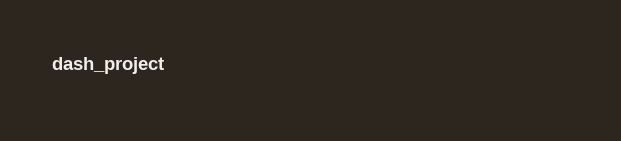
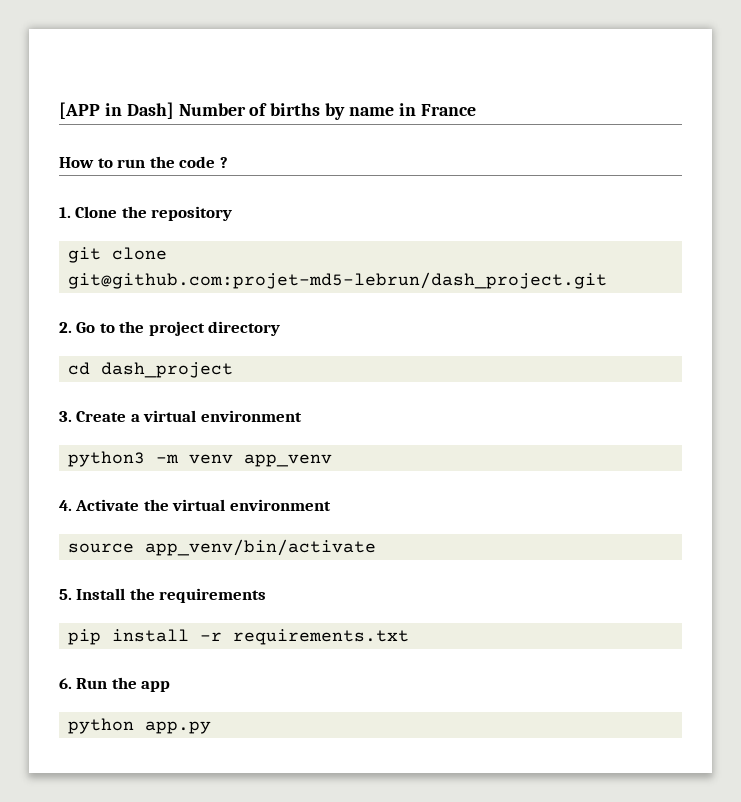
[52,57,164,74] dash_project -> [59,102,476,120] [59,156,228,168] [59,206,233,221] [68,247,168,263] [68,272,608,289] [59,321,281,336] [68,362,234,378] [59,410,302,422] [68,451,333,467] [59,499,331,511] [68,539,377,556] [59,588,267,603] [68,629,410,645] [59,677,171,692] [68,718,212,734] [APP in Dash] Number of births by name in France // How to run the code ? // 1. Clone the repository // git clone git@github.com:projet-md5-lebrun/dash_project.git // 2. Go to the project directory // cd dash_project // 3. Create a virtual environment // python3 -m venv app_venv // 4. Activate the virtual environment // source app_venv/bin/activate // 5. Install the requirements // pip install -r requirements.txt // 6. Run the app // python app.py

